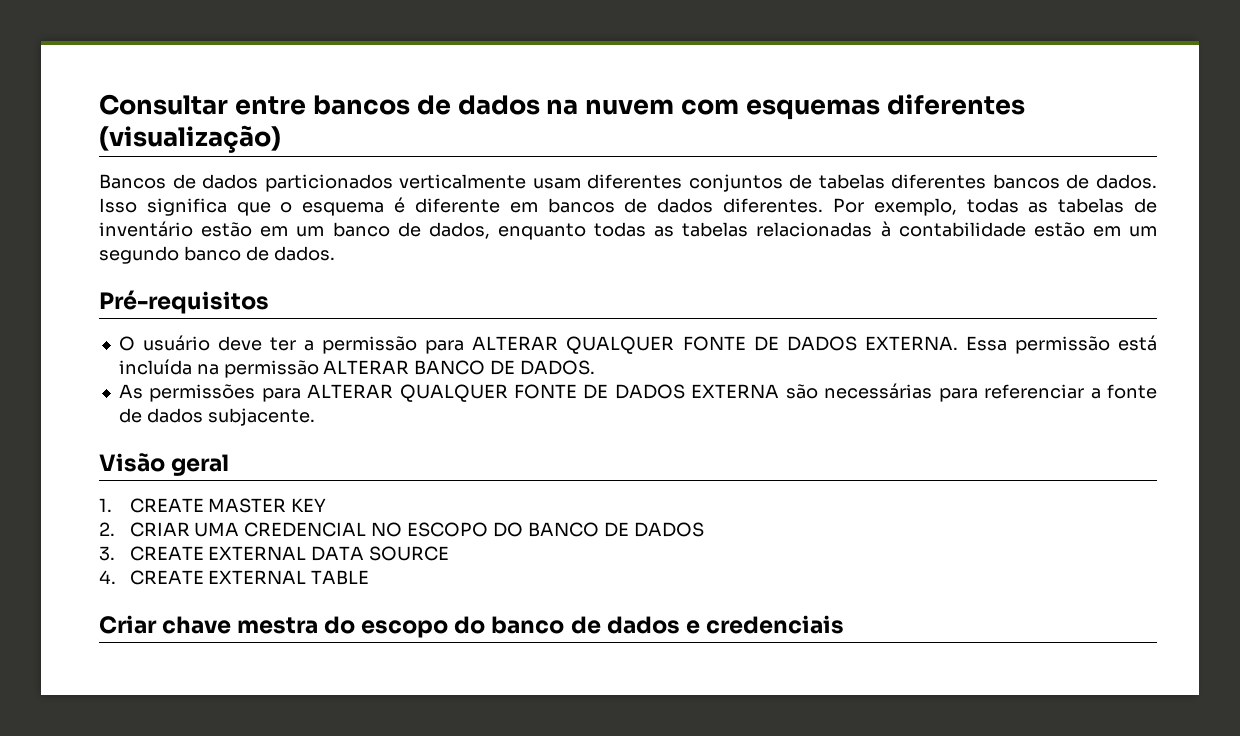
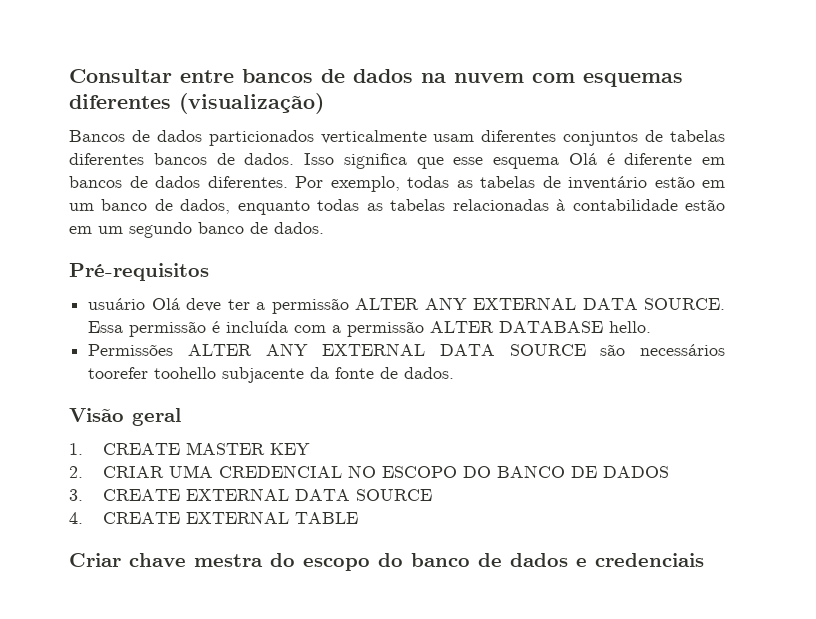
[280,202,385,216] o esquema -> [453,153,597,169] esse esquema Olá
[118,335,210,351] O usuário -> [88,298,180,310] usuário Olá
[425,335,1158,354] [118,359,595,378] [118,383,1158,402] [118,408,315,426] para ALTERAR QUALQUER FONTE DE DADOS EXTERNA. Essa permissão está incluída na permissão ALTERAR BANCO DE DADOS. // As permissões para ALTERAR QUALQUER FONTE DE DADOS EXTERNA são necessárias para referenciar a fonte de dados subjacente. -> [355,297,726,310] [88,321,652,337] [88,343,725,356] [88,367,455,383] ALTER ANY EXTERNAL DATA SOURCE. Essa permissão é incluída com a permissão ALTER DATABASE hello. // Permissões ALTER ANY EXTERNAL DATA SOURCE são necessários toorefer toohello subjacente da fonte de dados.

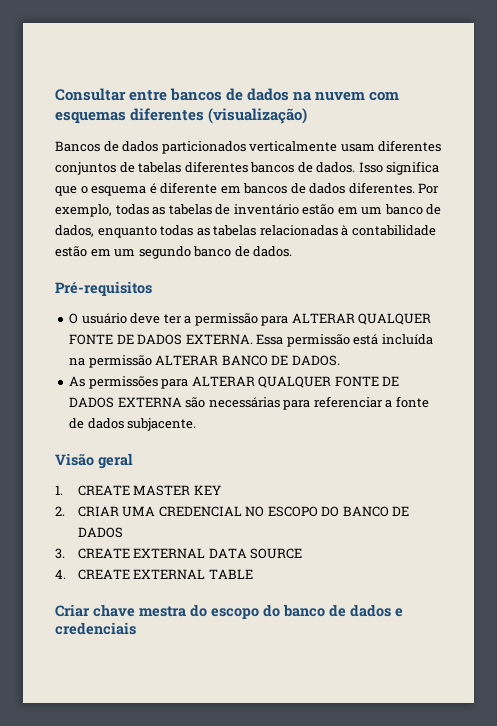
[453,153,597,169] esse esquema Olá -> [80,186,147,196] o esquema
[88,298,180,310] usuário Olá -> [69,313,127,324] O usuário
[355,297,726,310] [88,321,652,337] [88,343,725,356] [88,367,455,383] ALTER ANY EXTERNAL DATA SOURCE. Essa permissão é incluída com a permissão ALTER DATABASE hello. // Permissões ALTER ANY EXTERNAL DATA SOURCE são necessários toorefer toohello subjacente da fonte de dados. -> [261,313,432,326] [69,334,433,347] [69,355,340,368] [69,376,400,389] [69,396,429,410] [69,418,197,431] para ALTERAR QUALQUER FONTE DE DADOS EXTERNA. Essa permissão está incluída na permissão ALTERAR BANCO DE DADOS. // As permissões para ALTERAR QUALQUER FONTE DE DADOS EXTERNA são necessárias para referenciar a fonte de dados subjacente.

